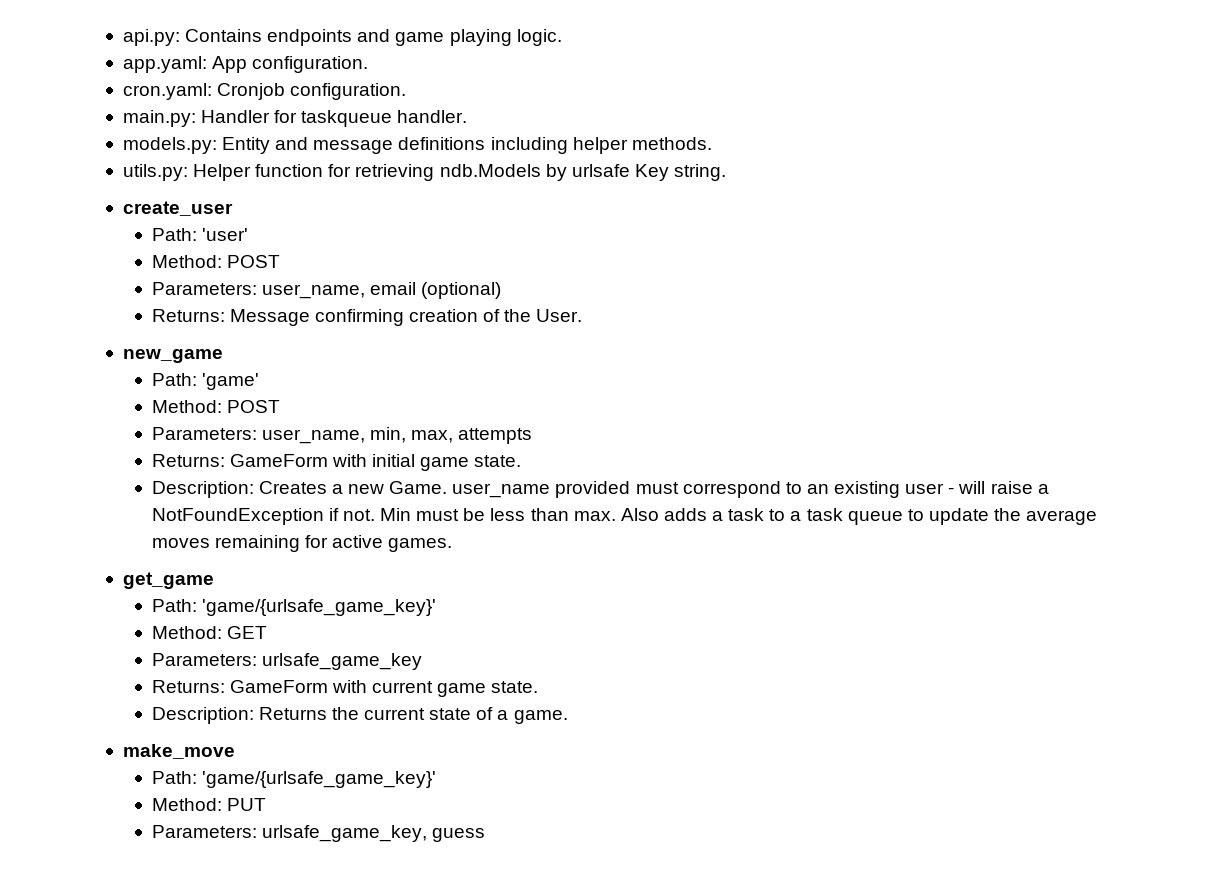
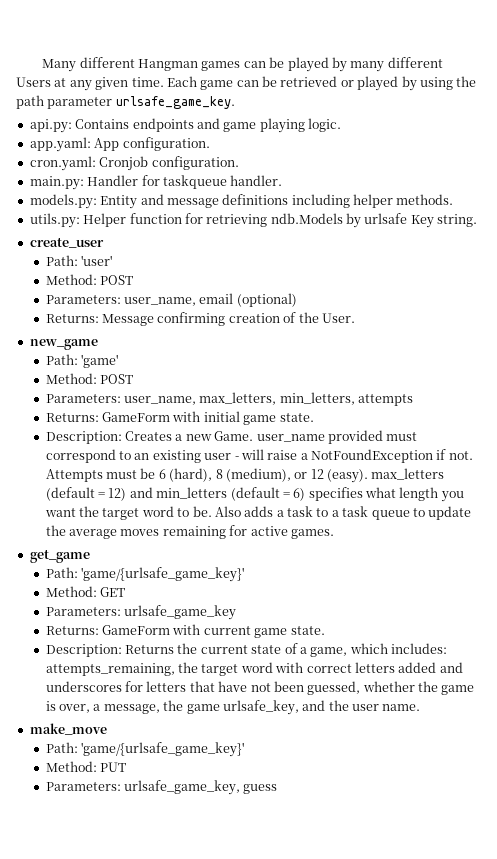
(122, 37) none -> [42,57,443,72] [16,76,477,91] [16,95,235,109] Many different Hangman games can be played by many different Users at any given time. Each game can be retrieved or played by using the path parameter urlsafe_game_key. //
[369,427,453,443] min, max, -> [199,392,355,405] max_letters, min_letters,
[379,508,411,521] Min -> [45,469,103,482] Attempts
[490,508,616,521] less than max. -> [158,468,445,483] [45,487,464,502] [44,506,212,520] 6 (hard), 8 (medium), or 12 (easy). max_letters (default = 12) and min_letters (default = 6) specifies what length you want the target word to be.
[513,710,568,724] game. -> [310,643,448,657] [45,662,463,676] [45,681,475,695] [45,700,421,715] game, which includes: attempts_remaining, the target word with correct letters added and underscores for letters that have not been guessed, whether the game is over, a message, the game urlsafe_key, and the user name.

